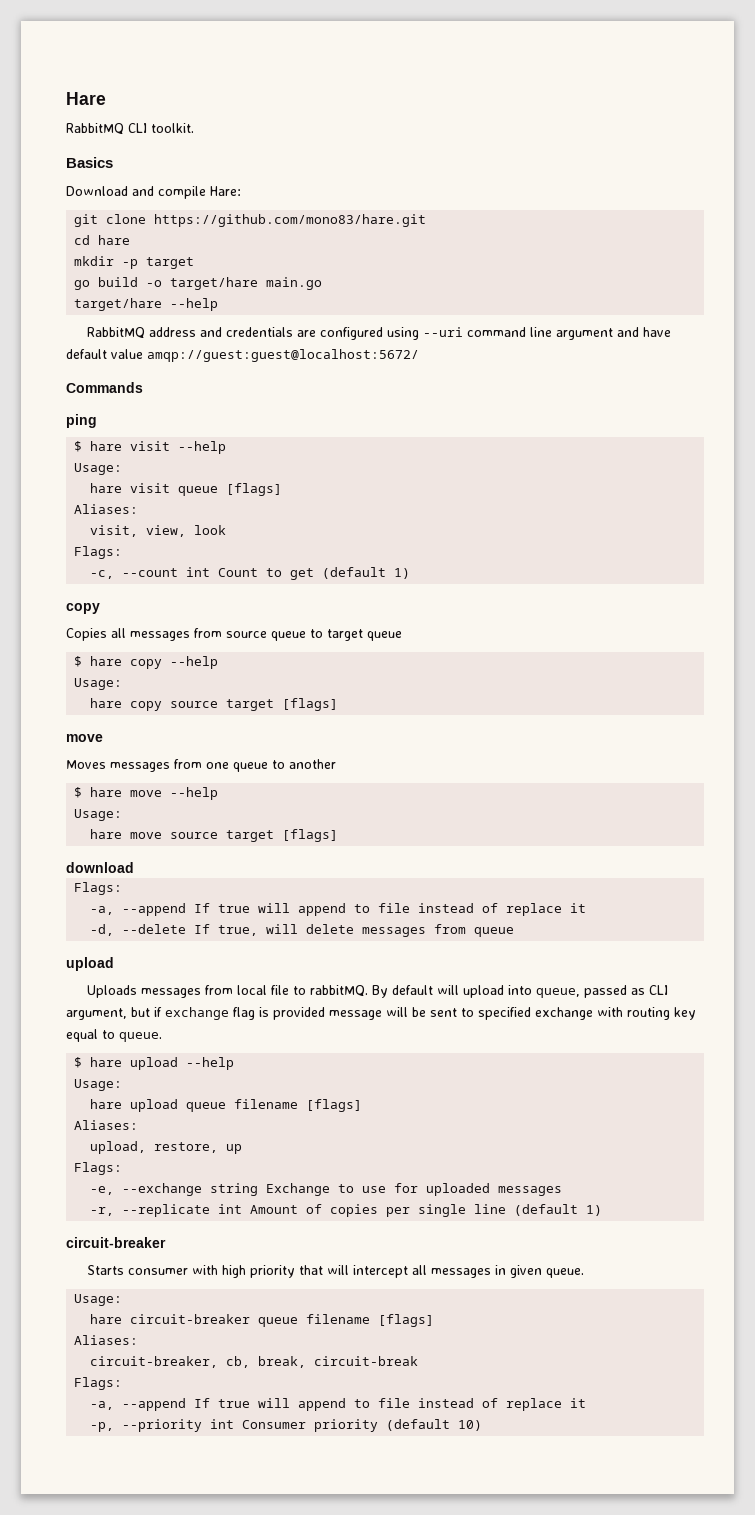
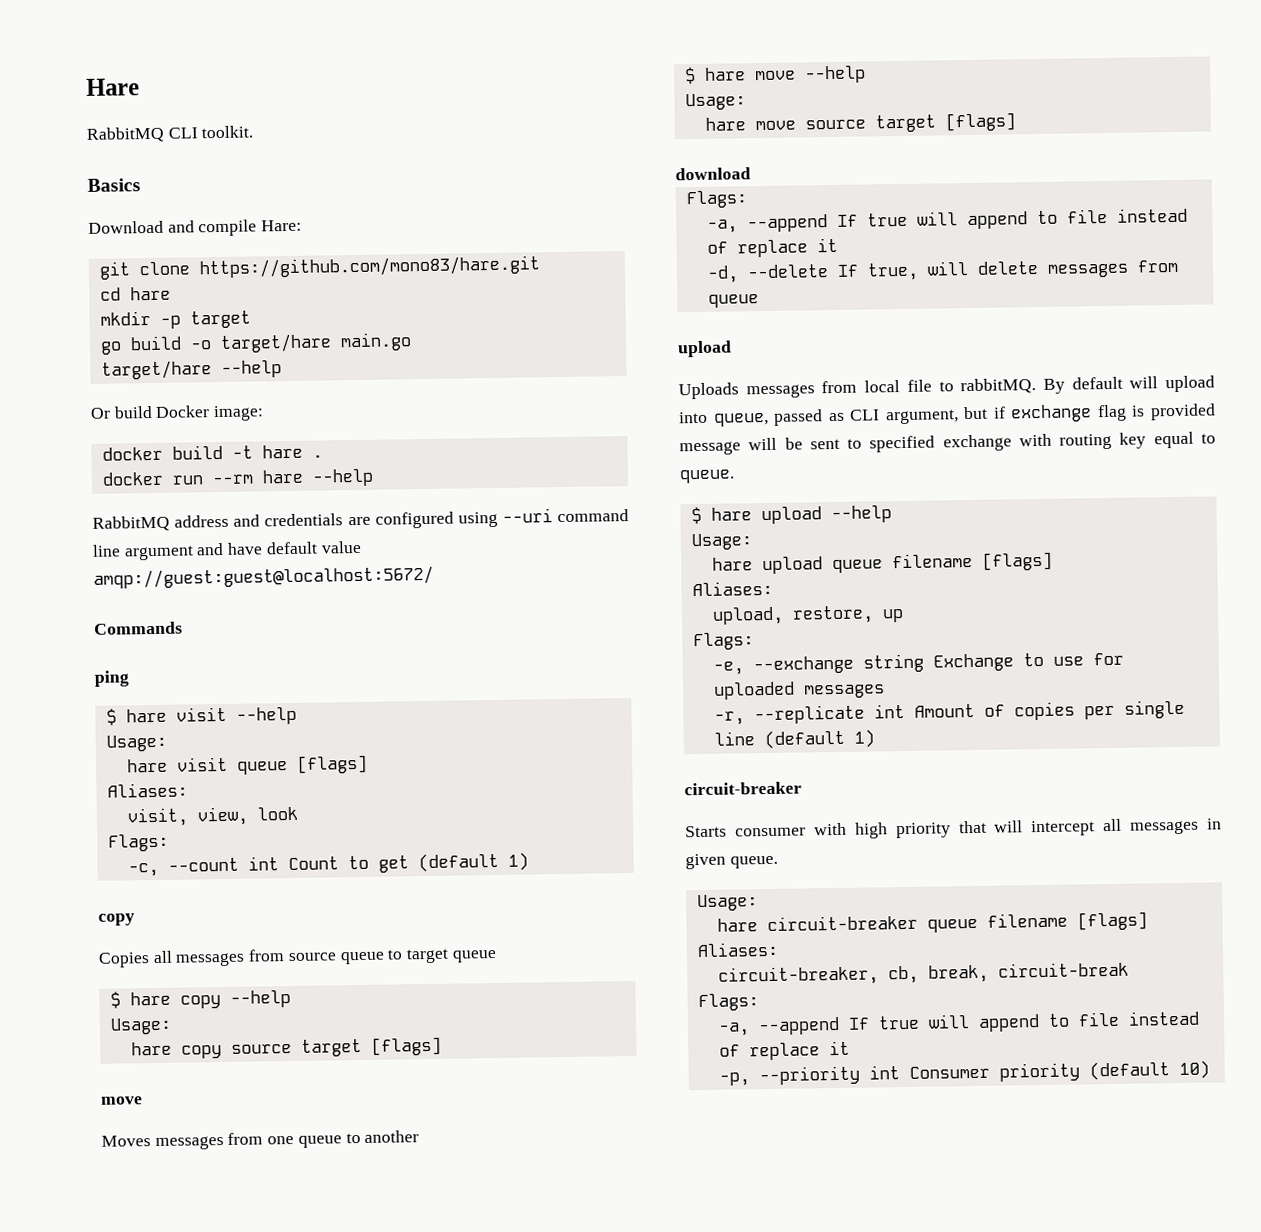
(219, 304) none -> [90,405,265,422] [101,444,323,461] [101,468,374,487] // Or build Docker image: // docker build -t hare . // docker run --rm hare --help

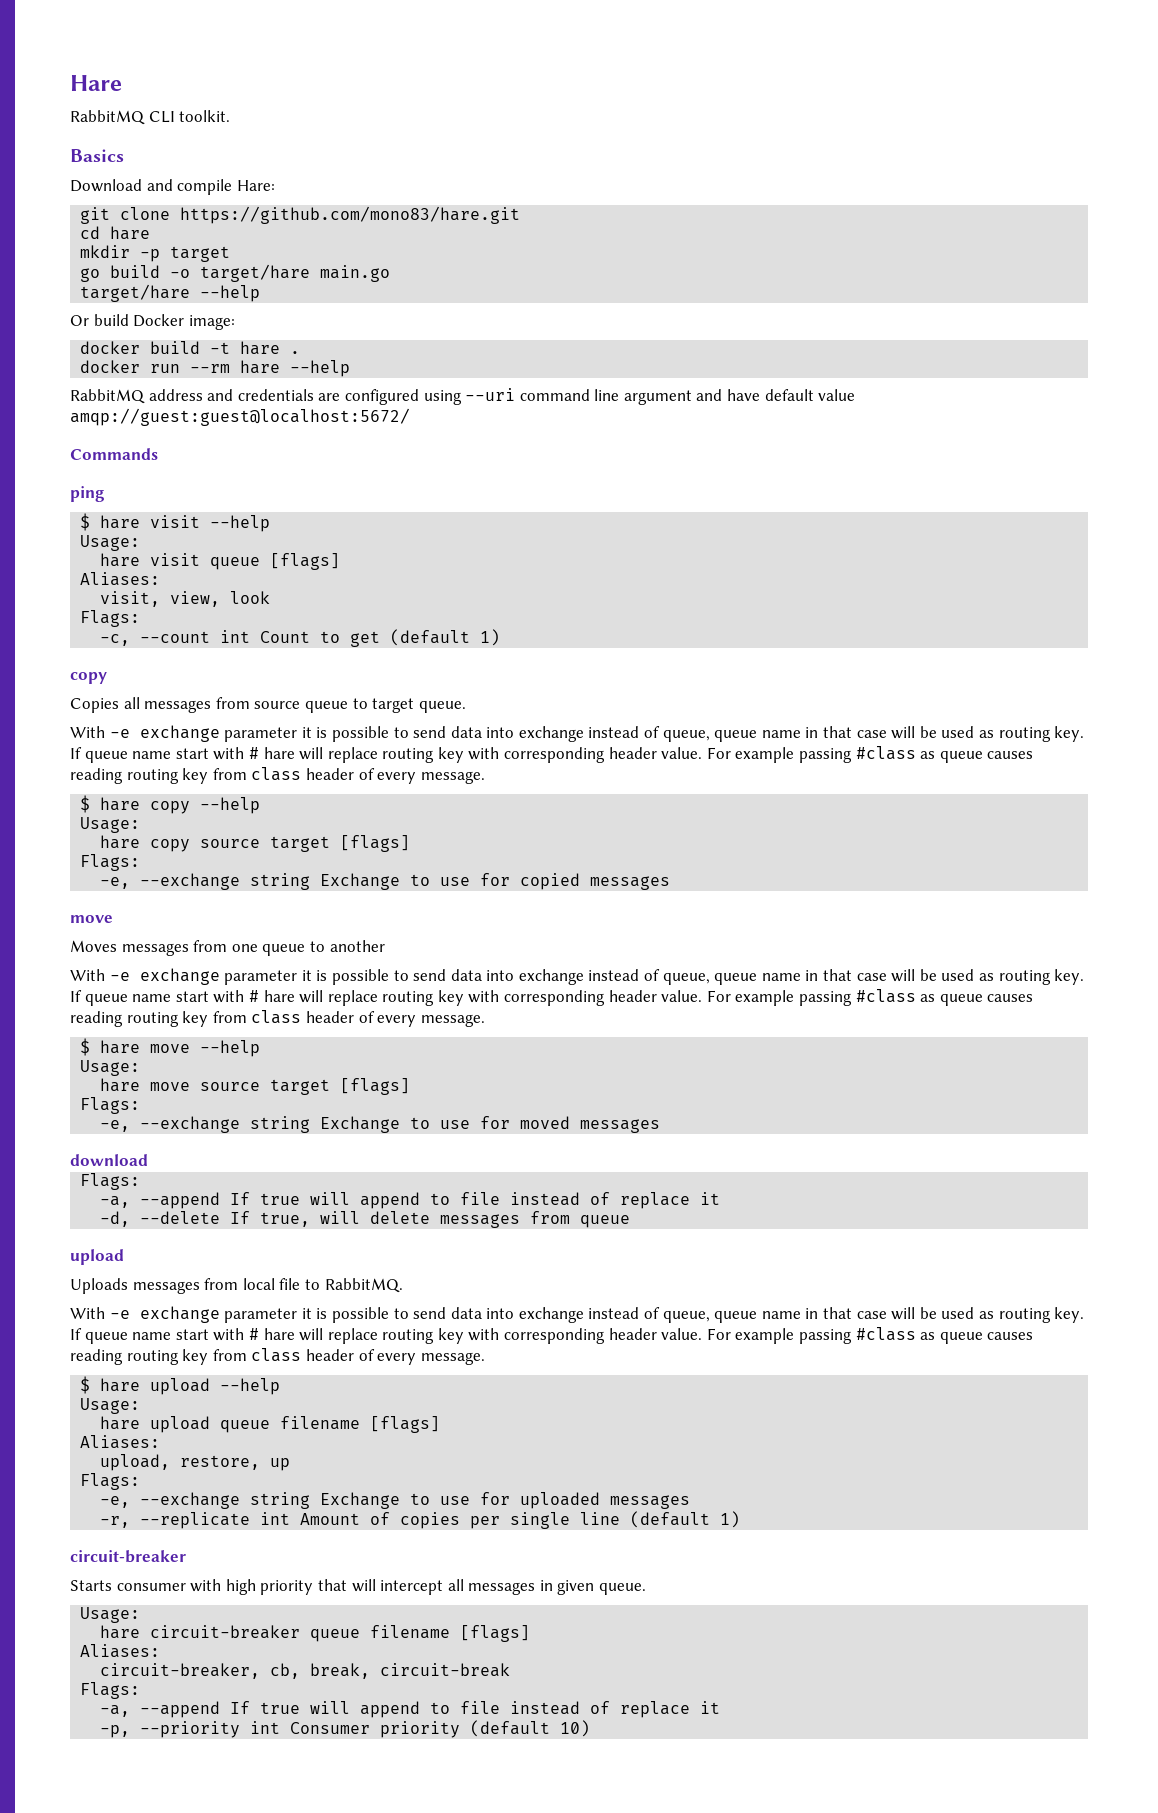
[451,950,497,963] queue -> [418,701,466,713] [70,725,1085,742] [70,746,1034,763] [70,767,485,784] queue. // With -e exchange parameter it is possible to send data into exchange instead of queue, queue name in that case will be used as routing key. If queue name start with # hare will replace routing key with corresponding header value. For example passing #class as queue causes reading routing key from class header of every message.
(442, 1046) none -> [80,854,141,871] [100,873,671,890] // Flags: // -e, --exchange string Exchange to use for copied messages
(420, 1136) none -> [70,968,1085,985] [70,989,1034,1006] [70,1010,485,1027] // With -e exchange parameter it is possible to send data into exchange instead of queue, queue name in that case will be used as routing key. If queue name start with # hare will replace routing key with corresponding header value. For example passing #class as queue causes reading routing key from class header of every message.
(1016, 122) none -> [80,1097,141,1114] [100,1116,661,1133] // Flags: // -e, --exchange string Exchange to use for moved messages
[960,375,1215,395] [679,403,1216,427] [679,431,1216,456] [679,469,735,484] rabbitMQ. By default will upload into queue, passed as CLI argument, but if exchange flag is provided message will be sent to specified exchange with routing key equal to queue. -> [324,1278,403,1293] [70,1306,1085,1323] [70,1327,1034,1344] [70,1348,485,1365] RabbitMQ. // With -e exchange parameter it is possible to send data into exchange instead of queue, queue name in that case will be used as routing key. If queue name start with # hare will replace routing key with corresponding header value. For example passing #class as queue causes reading routing key from class header of every message.

